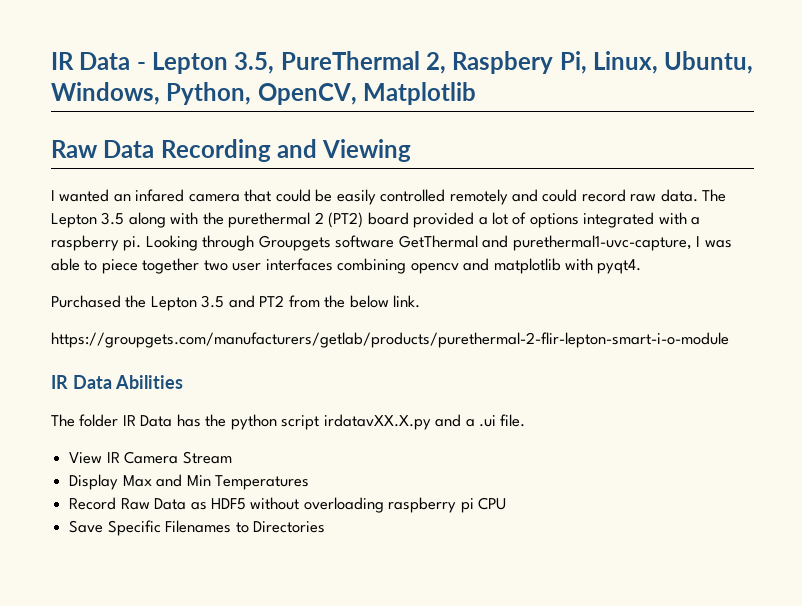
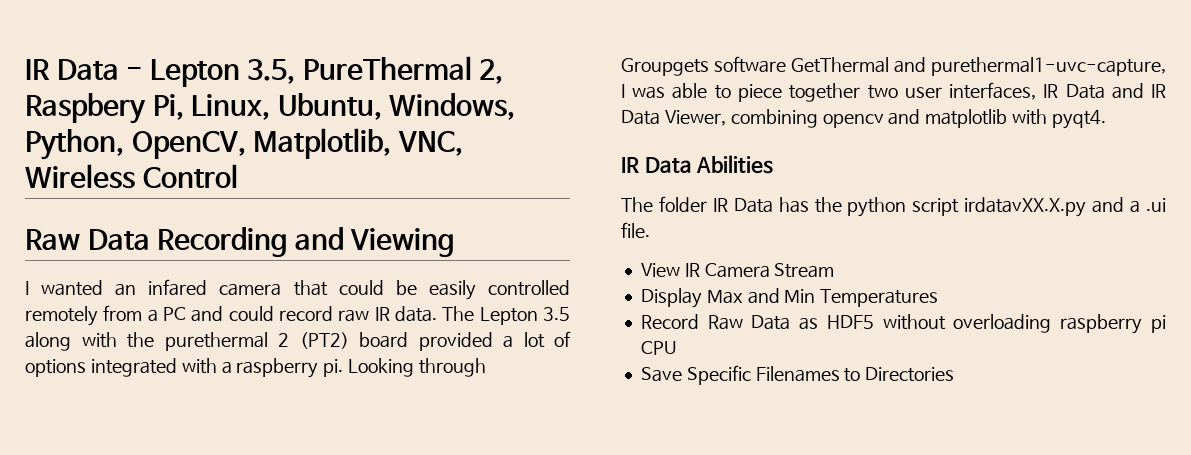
[363,82,477,105] Matplotlib -> [253,128,463,159] [25,164,238,189] Matplotlib, VNC, Wireless Control
(508, 197) none -> [103,305,187,322] from a PC
(657, 198) none -> [374,307,390,321] IR
[265,258,333,271] interfaces -> [949,82,1166,100] [621,110,726,126] interfaces, IR Data and IR Data Viewer,
[51,295,421,311] [51,332,729,348] // Purchased the Lepton 3.5 and PT2 from the below link. // https://groupgets.com/manufacturers/getlab/products/purethermal-2-flir-lepton-smart-i-o-module -> (1107, 119) none

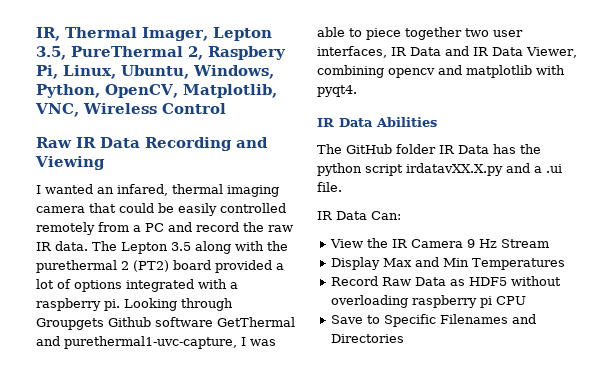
[25,59,143,80] IR Data - -> [36,27,208,41] IR, Thermal Imager,
(80, 239) none -> [76,137,96,148] IR
[148,279,208,296] infared -> [117,184,279,197] infared, thermal imaging
[228,306,333,321] could record -> [196,222,264,232] record the
(709, 67) none -> [108,317,151,327] Github
(653, 204) none -> [346,144,392,154] GitHub
(650, 230) none -> [317,211,401,220] // IR Data Can:
(680, 270) none -> [366,238,388,248] the
(770, 270) none -> [466,239,497,248] 9 Hz
(682, 374) none -> [366,315,380,324] to
[844,368,861,382] to -> [511,314,536,324] and

